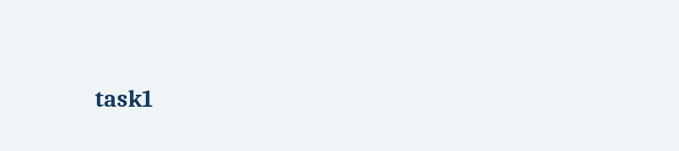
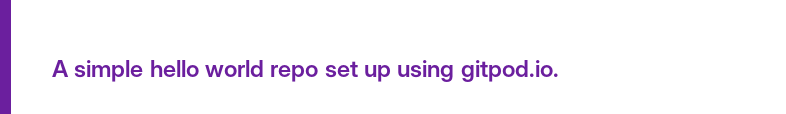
[94,89,153,107] task1 -> [52,60,559,82] A simple hello world repo set up using gitpod.io.

